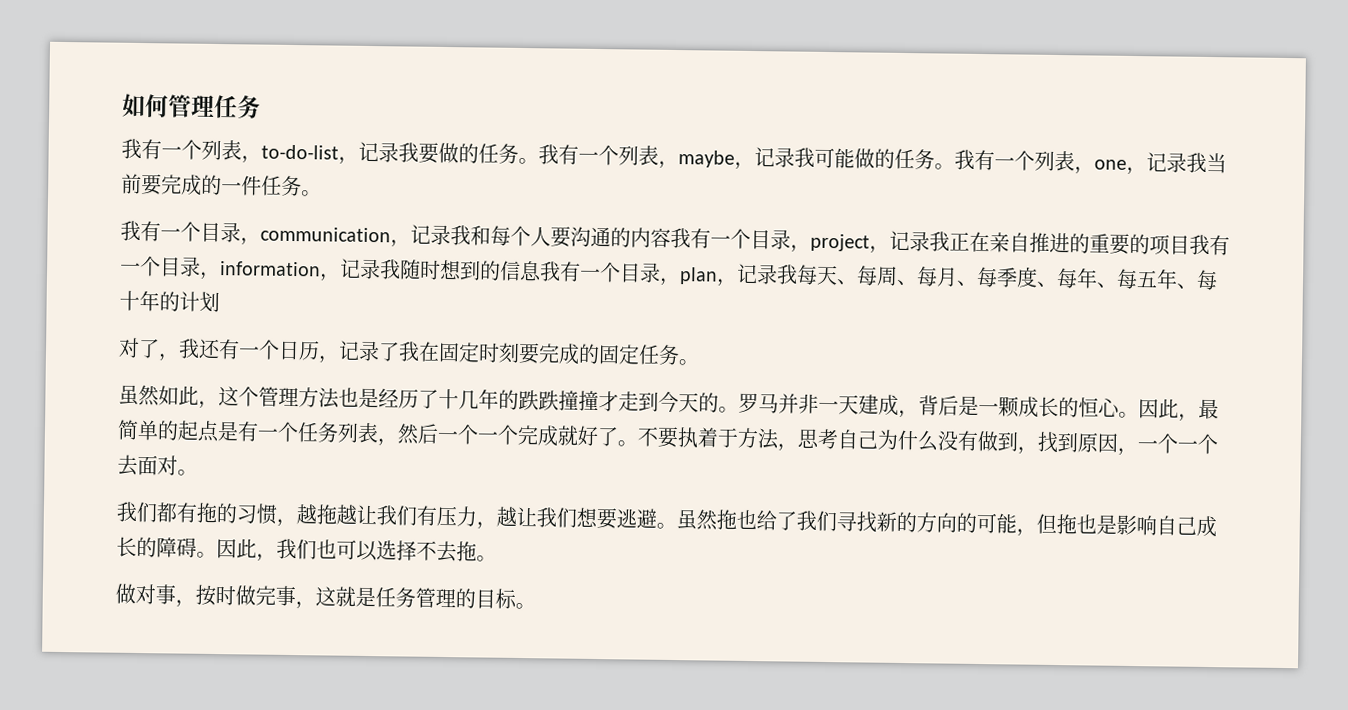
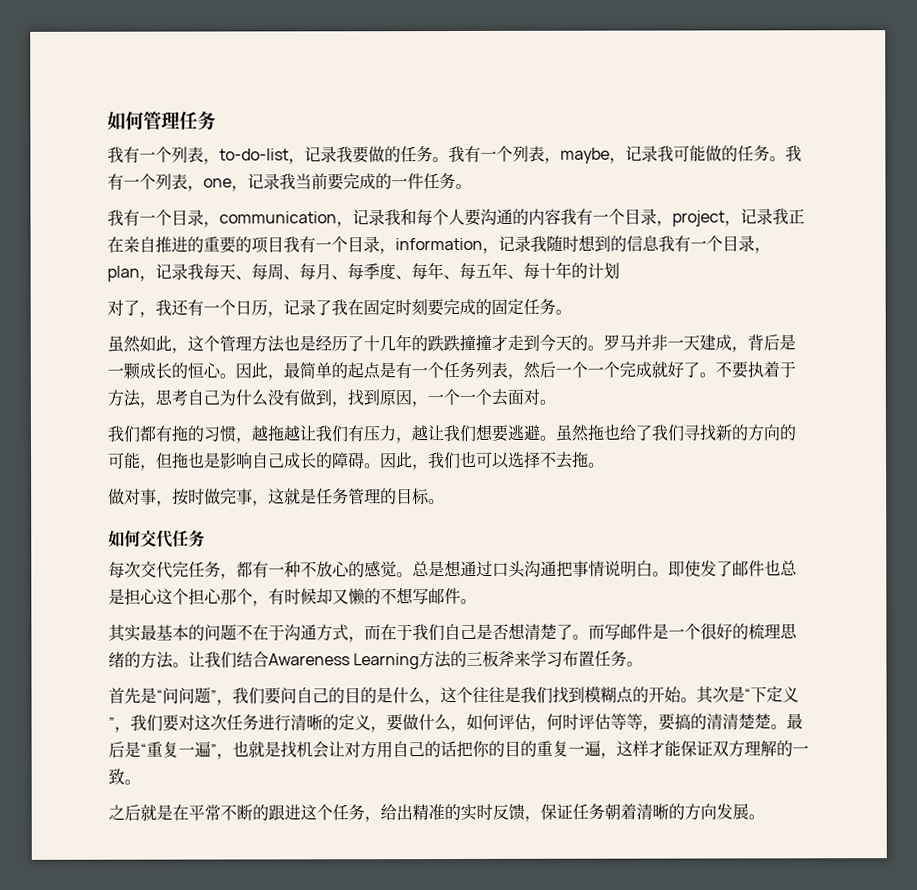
(536, 606) none -> [108,529,205,548] [108,559,798,580] [108,587,477,607] [108,622,798,643] [108,650,644,670] [108,685,799,706] [108,713,803,733] [108,740,809,760] [108,768,141,785] [108,803,765,823] // 如何交代任务 // 每次交代完任务，都有一种不放心的感觉。总是想通过口头沟通把事情说明白。即使发了邮件也总是担心这个担心那个，有时候却又懒的不想写邮件。 // 其实最基本的问题不在于沟通方式，而在于我们自己是否想清楚了。而写邮件是一个很好的梳理思绪的方法。让我们结合Awareness Learning方法的三板斧来学习布置任务。 // 首先是“问问题”，我们要问自己的目的是什么，这个往往是我们找到模糊点的开始。其次是“下定义”，我们要对这次任务进行清晰的定义，要做什么，如何评估，何时评估等等，要搞的清清楚楚。最后是“重复一遍”，也就是找机会让对方用自己的话把你的目的重复一遍，这样才能保证双方理解的一致。 // 之后就是在平常不断的跟进这个任务，给出精准的实时反馈，保证任务朝着清晰的方向发展。

